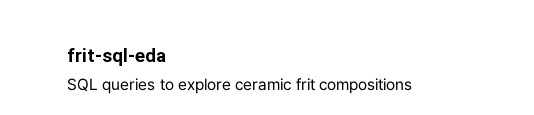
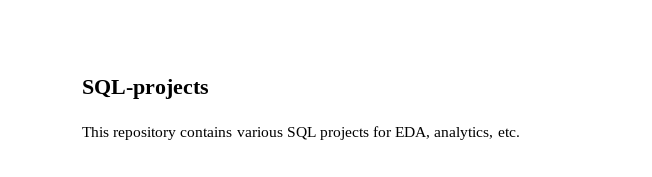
[67,48,166,66] [67,78,412,94] frit-sql-eda // SQL queries to explore ceramic frit compositions -> [82,79,209,99] [82,126,520,140] SQL-projects // This repository contains various SQL projects for EDA, analytics, etc.

